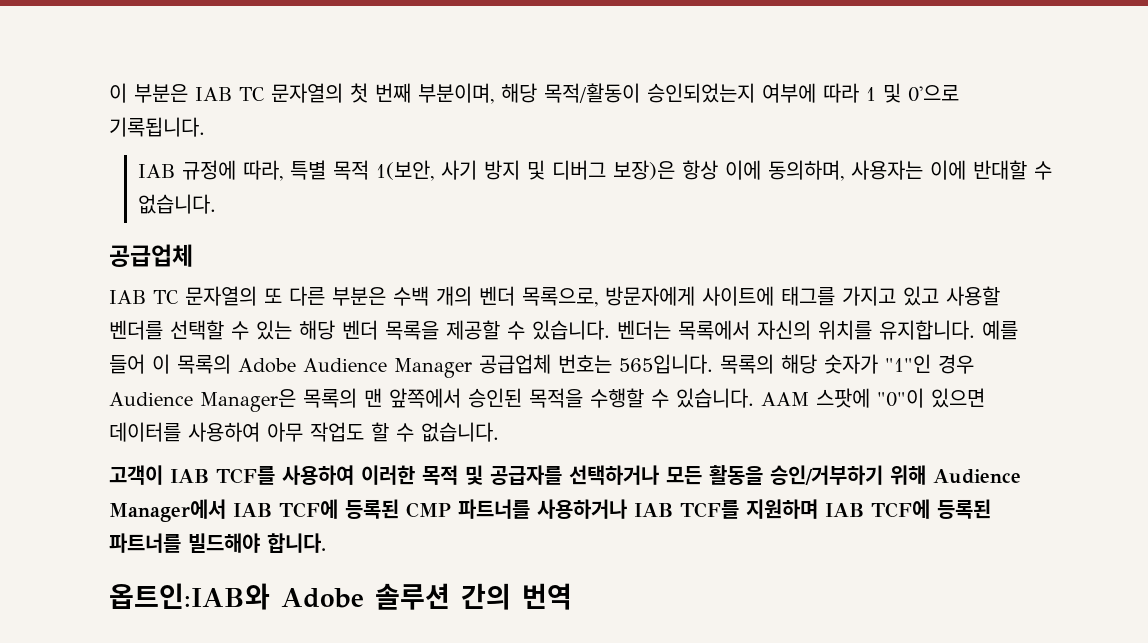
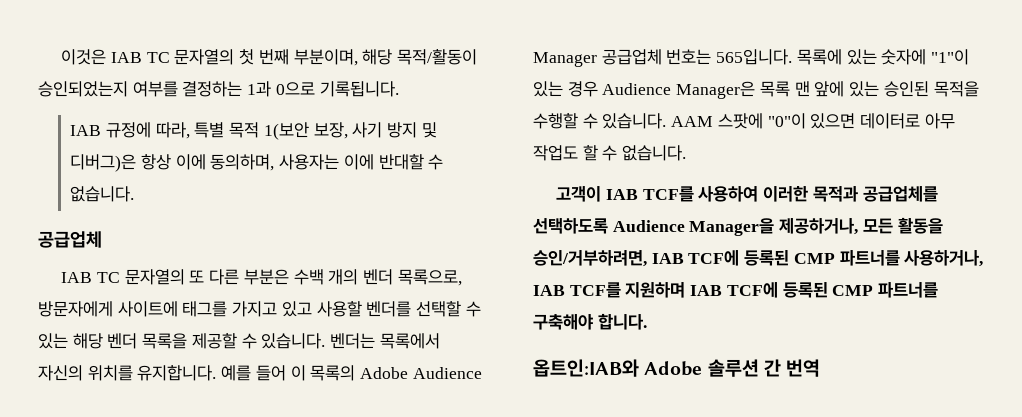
[109,83,188,103] 이 부분은 -> [61,49,107,65] 이것은
[762,83,959,103] 여부에 따라 1 및 0'으로 -> [132,81,315,97] 여부를 결정하는 1과 0으로
[376,160,435,181] 1(보안, -> [263,122,348,140] 1(보안 보장,
[552,160,676,180] 디버그 보장)은 -> [70,154,137,172] 디버그)은
[720,354,974,374] [109,388,461,412] 목록의 해당 숫자가 "1"인 경우 Audience Manager은 목록의 맨 앞쪽에서 -> [796,49,970,65] [533,81,880,99] 목록에 있는 숫자에 "1"이 있는 경우 Audience Manager은 목록 맨 앞에 있는
[109,422,260,442] 데이터를 사용하여 -> [860,113,921,129] 데이터로
[422,465,1021,485] [109,499,627,522] 목적 및 공급자를 선택하거나 모든 활동을 승인/거부하기 위해 Audience Manager에서 IAB TCF에 등록된 CMP 파트너를 사용하거나 -> [812,186,938,202] [533,217,943,236] [533,250,984,267] 목적과 공급업체를 선택하도록 Audience Manager을 제공하거나, 모든 활동을 승인/거부하려면, IAB TCF에 등록된 CMP 파트너를 사용하거나,
[109,533,260,553] 파트너를 빌드해야 -> [832,282,939,298] [533,314,593,330] CMP 파트너를 구축해야
[461,583,511,610] 간의 -> [763,359,781,377] 간

